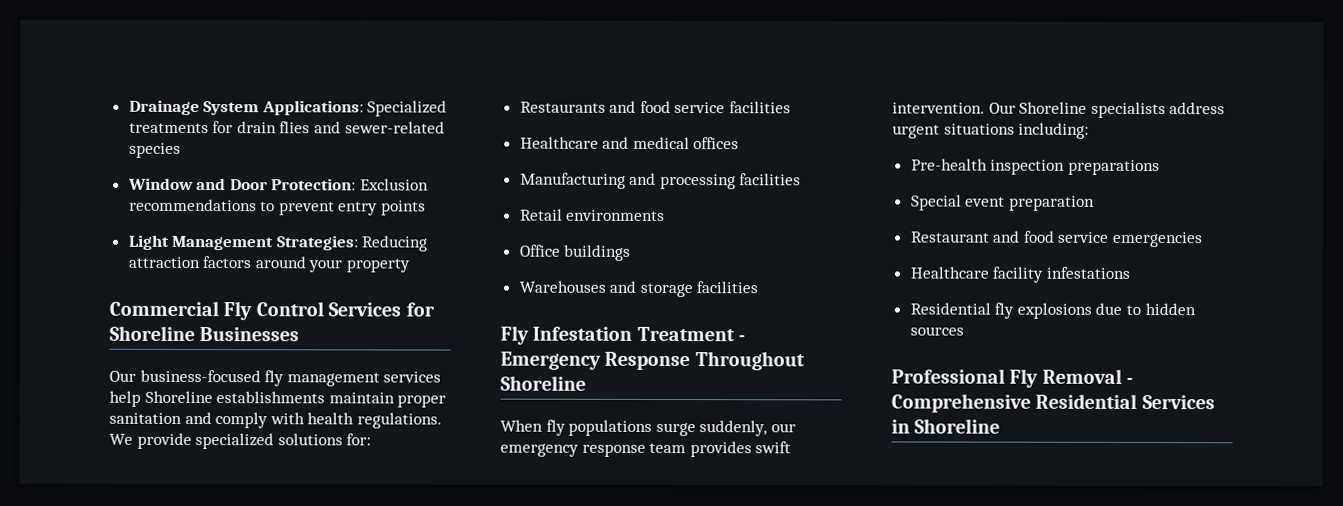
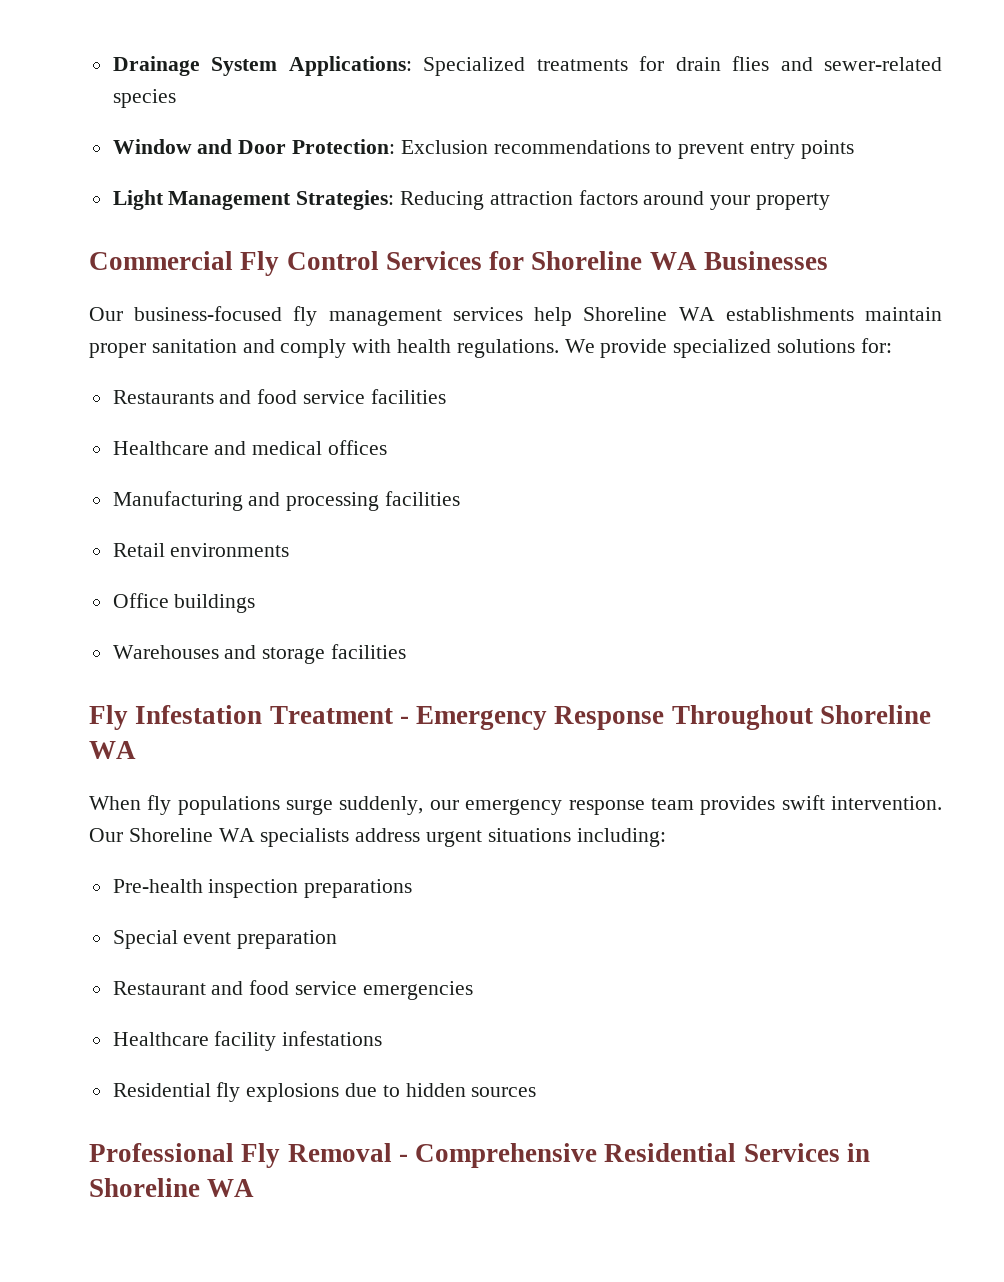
(195, 333) none -> [649,252,697,270] WA
(213, 397) none -> [678,307,715,321] WA
(586, 383) none -> [89,741,136,759] WA
(1088, 107) none -> [218,828,255,842] WA
(1001, 426) none -> [207,1179,255,1197] WA

